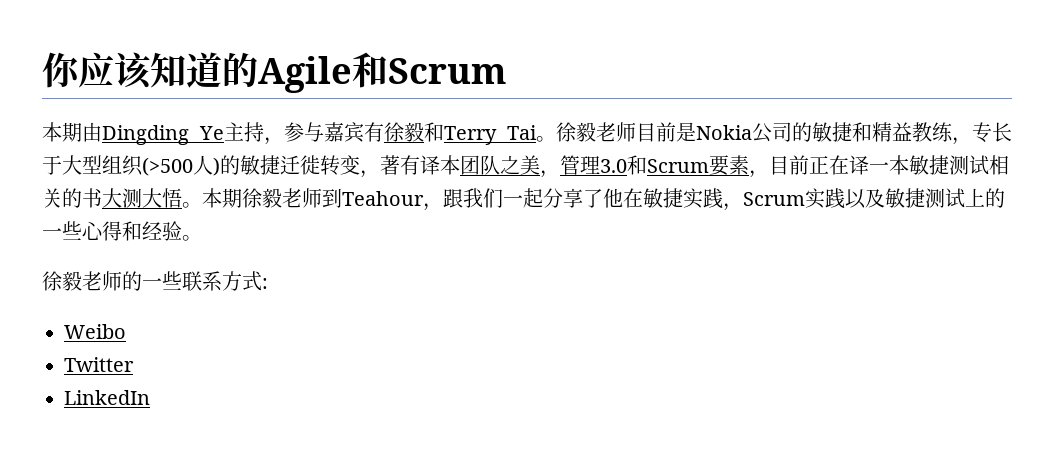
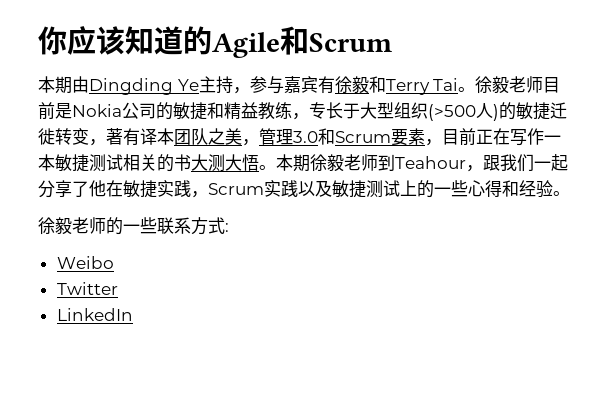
[849,155,869,175] 译 -> [510,128,544,146] 写作

